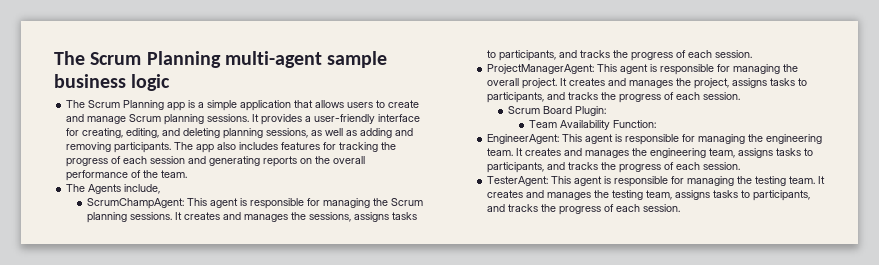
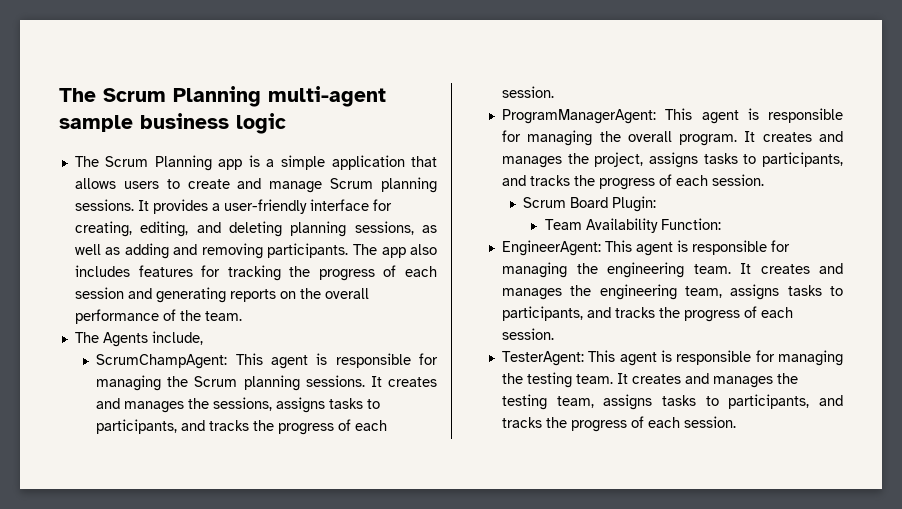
[486,64,594,74] ProjectManagerAgent: -> [502,109,657,124] ProgramManagerAgent:
[521,78,557,89] project. -> [679,134,738,146] program.

